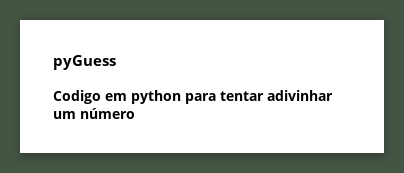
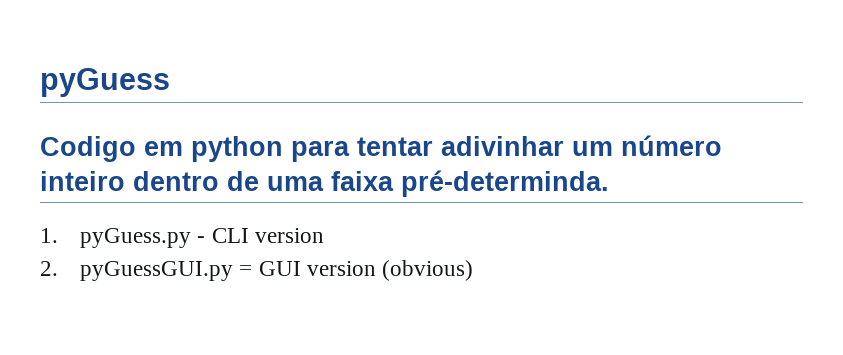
(135, 113) none -> [40,170,609,197] [40,228,324,248] [40,260,474,281] inteiro dentro de uma faixa pré-determinda. // 1. pyGuess.py - CLI version // 2. pyGuessGUI.py = GUI version (obvious)

